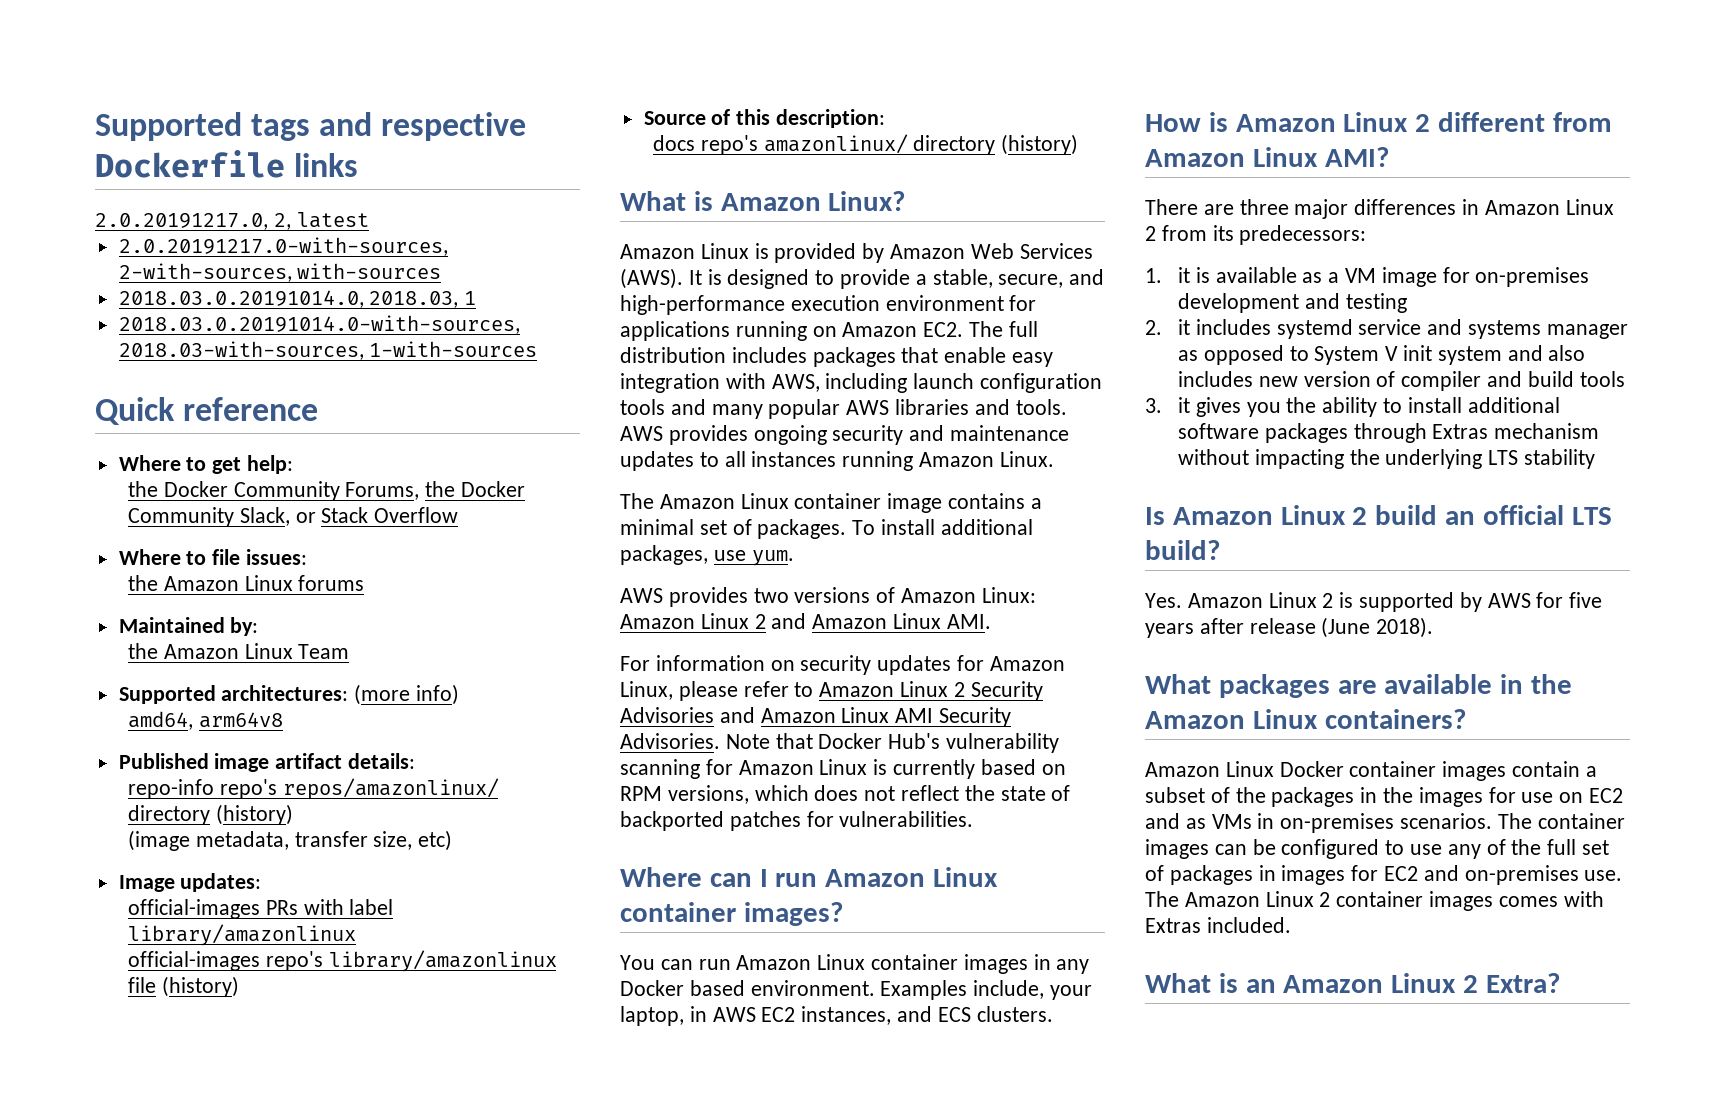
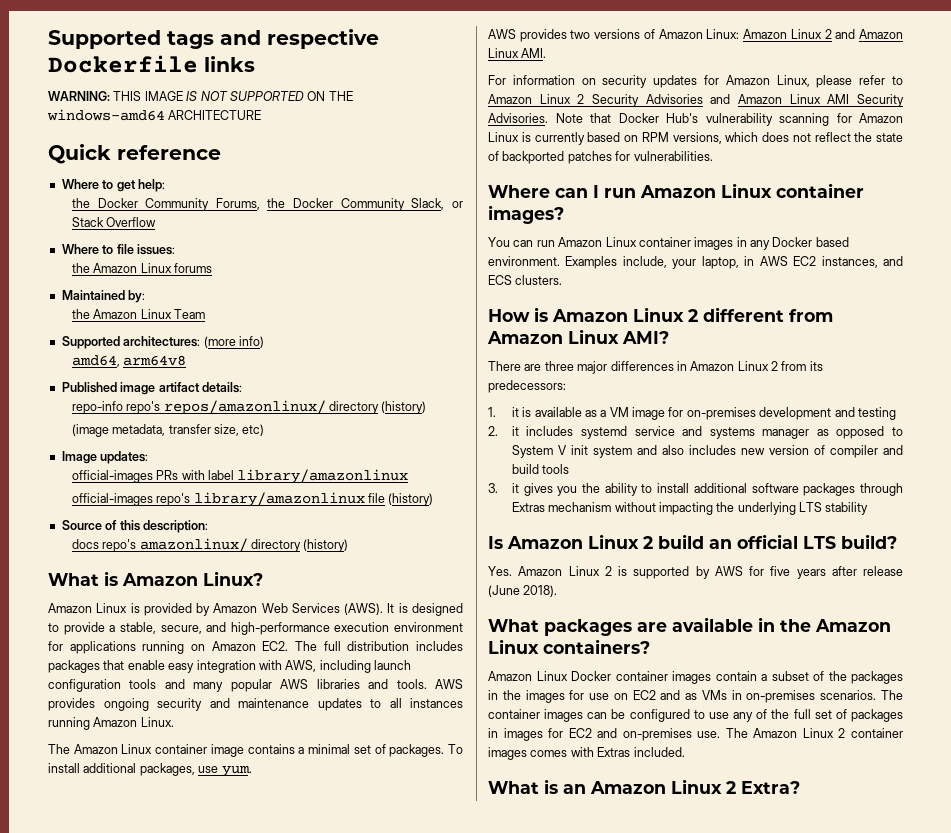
[95,212,369,230] [118,237,448,256] [118,263,442,282] [118,290,477,308] [118,315,520,334] [118,341,538,360] 2.0.20191217.0, 2, latest // 2.0.20191217.0-with-sources, 2-with-sources, with-sources // 2018.03.0.20191014.0, 2018.03, 1 // 2018.03.0.20191014.0-with-sources, 2018.03-with-sources, 1-with-sources -> [48,91,353,101] [47,109,262,121] WARNING: THIS IMAGE IS NOT SUPPORTED ON THE windows-amd64 ARCHITECTURE

